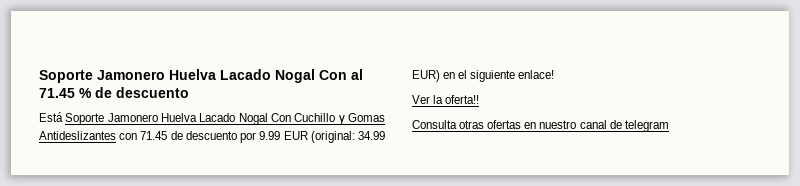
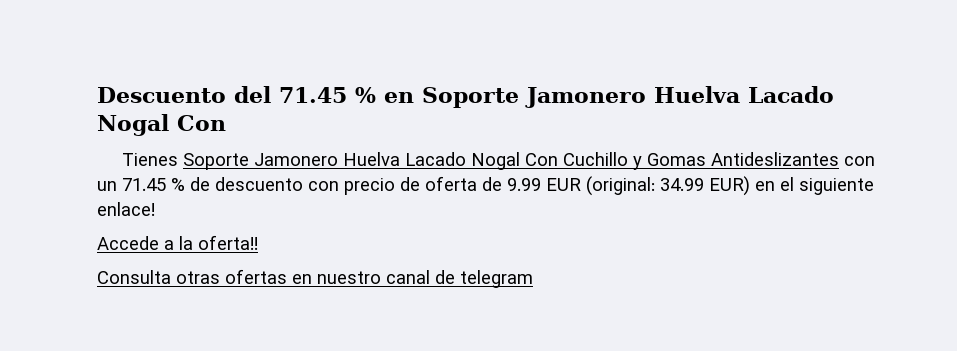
[39,69,363,83] [39,87,189,98] [39,112,63,122] Soporte Jamonero Huelva Lacado Nogal Con al 71.45 % de descuento // Está -> [97,86,834,108] [97,114,226,136] [121,153,178,166] Descuento del 71.45 % en Soporte Jamonero Huelva Lacado Nogal Con // Tienes
[140,131,257,143] 71.45 de descuento por -> [97,176,502,195] un 71.45 % de descuento con precio de oferta de
[412,95,430,104] Ver -> [97,236,174,250] Accede a

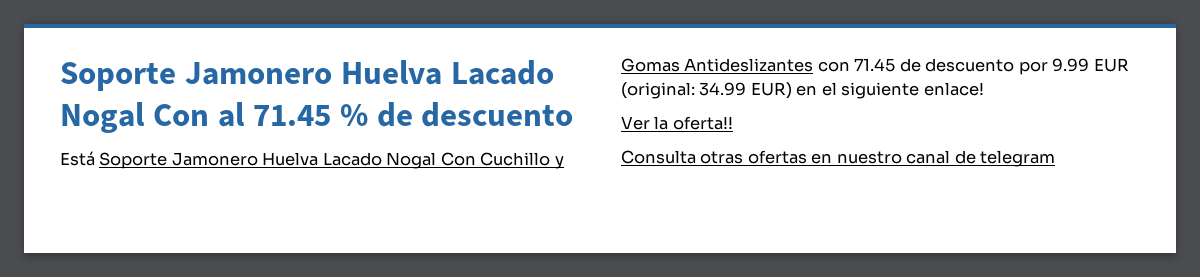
[97,86,834,108] [97,114,226,136] [121,153,178,166] Descuento del 71.45 % en Soporte Jamonero Huelva Lacado Nogal Con // Tienes -> [60,60,554,91] [60,102,574,133] [60,151,95,166] Soporte Jamonero Huelva Lacado Nogal Con al 71.45 % de descuento // Está
[97,176,502,195] un 71.45 % de descuento con precio de oferta de -> [854,58,1048,75] 71.45 de descuento por
[97,236,174,250] Accede a -> [621,116,650,130] Ver

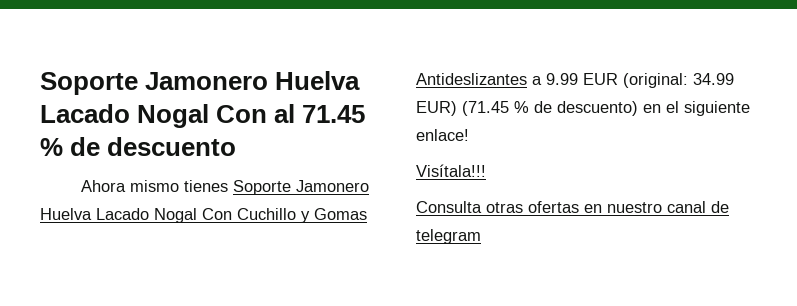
[60,151,95,166] Está -> [81,180,229,192] Ahora mismo tienes
[817,58,1048,75] con 71.45 de descuento por -> [532,76,542,85] a
(792, 90) none -> [462,101,638,116] (71.45 % de descuento)
[621,116,733,130] Ver la oferta!! -> [416,164,486,177] Visítala!!!

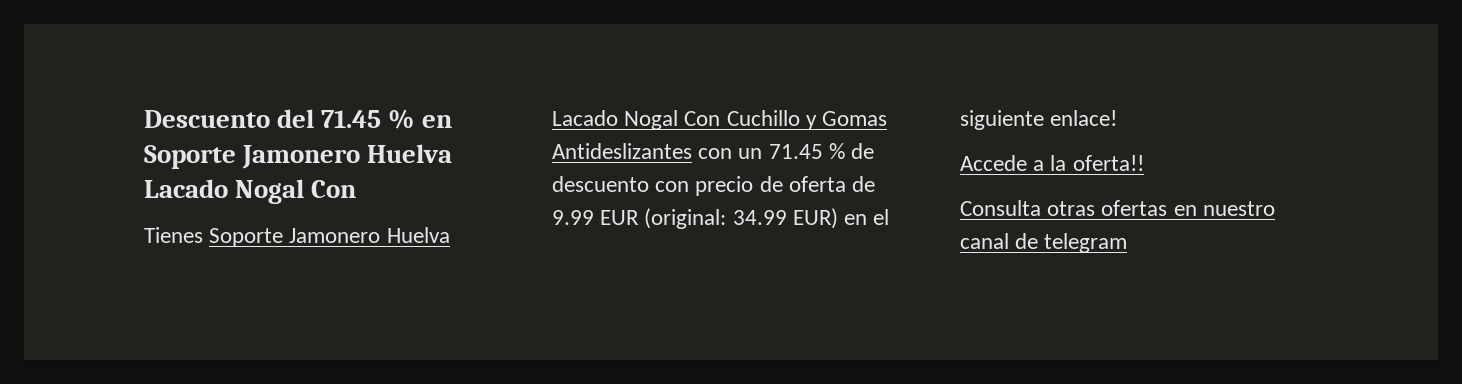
[40,71,361,95] [40,104,366,128] [40,137,237,156] [81,180,229,192] Soporte Jamonero Huelva Lacado Nogal Con al 71.45 % de descuento // Ahora mismo tienes -> [144,109,452,129] [144,144,453,169] [144,179,357,204] [144,227,203,243] Descuento del 71.45 % en Soporte Jamonero Huelva Lacado Nogal Con // Tienes
[532,76,542,85] a -> [698,143,875,159] [552,176,876,196] con un 71.45 % de descuento con precio de oferta de
[462,101,638,116] (71.45 % de descuento) -> (838, 218) none
[416,164,486,177] Visítala!!! -> [960,155,1144,171] Accede a la oferta!!

